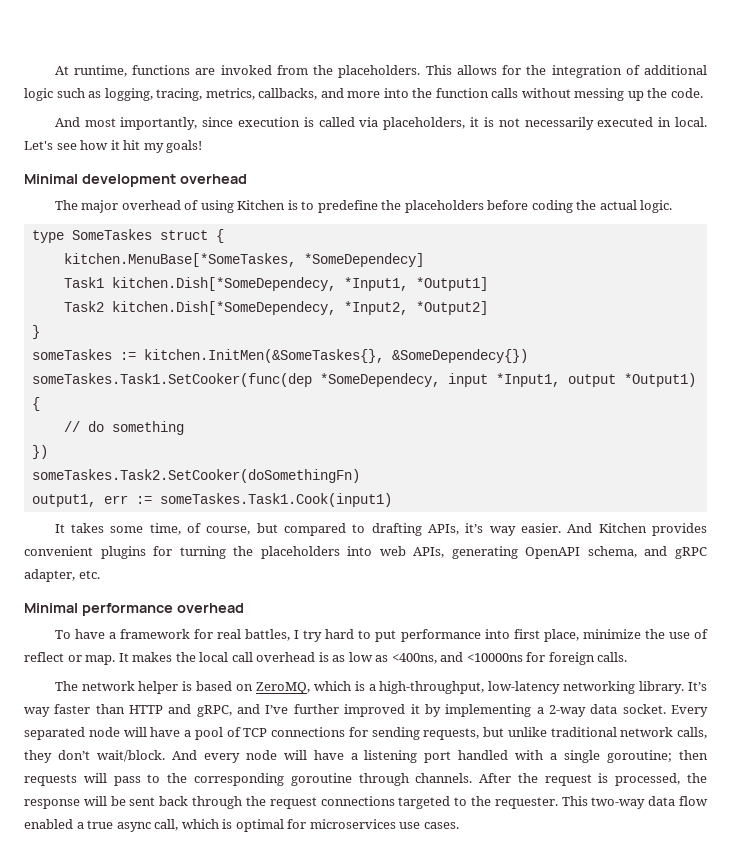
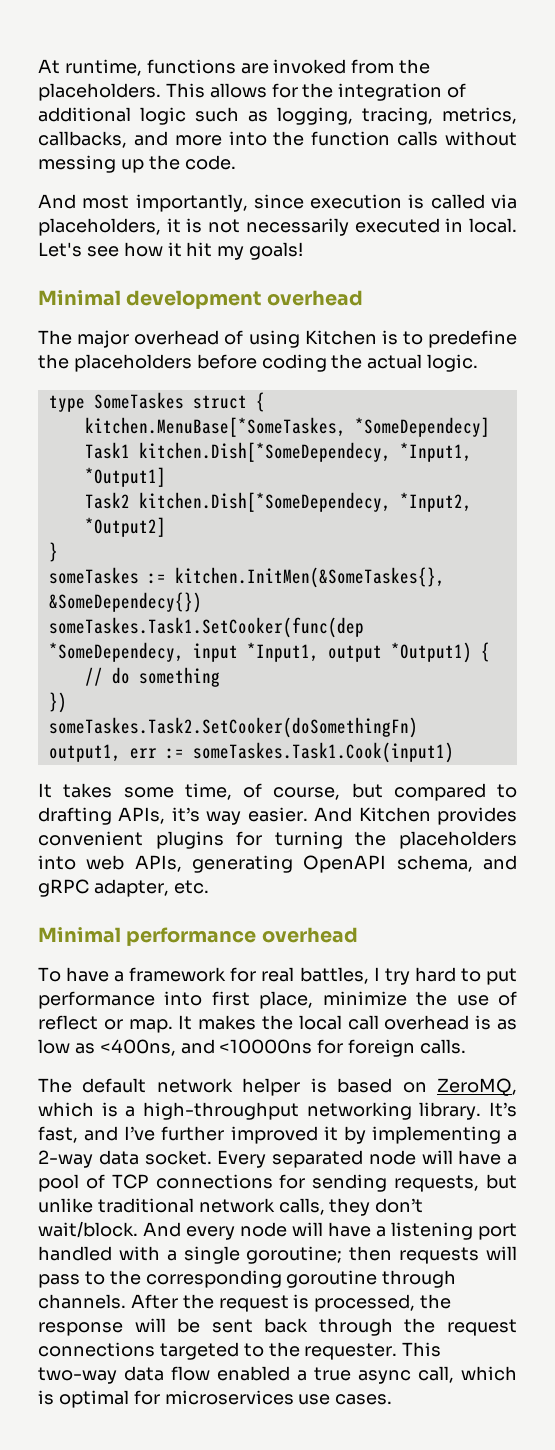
(78, 686) none -> [82,1078,147,1093] default
[379,681,561,694] high-throughput, low-latency -> [142,1102,299,1120] high-throughput
[24,704,232,717] way faster than HTTP and gRPC, -> [38,1126,78,1143] fast,

